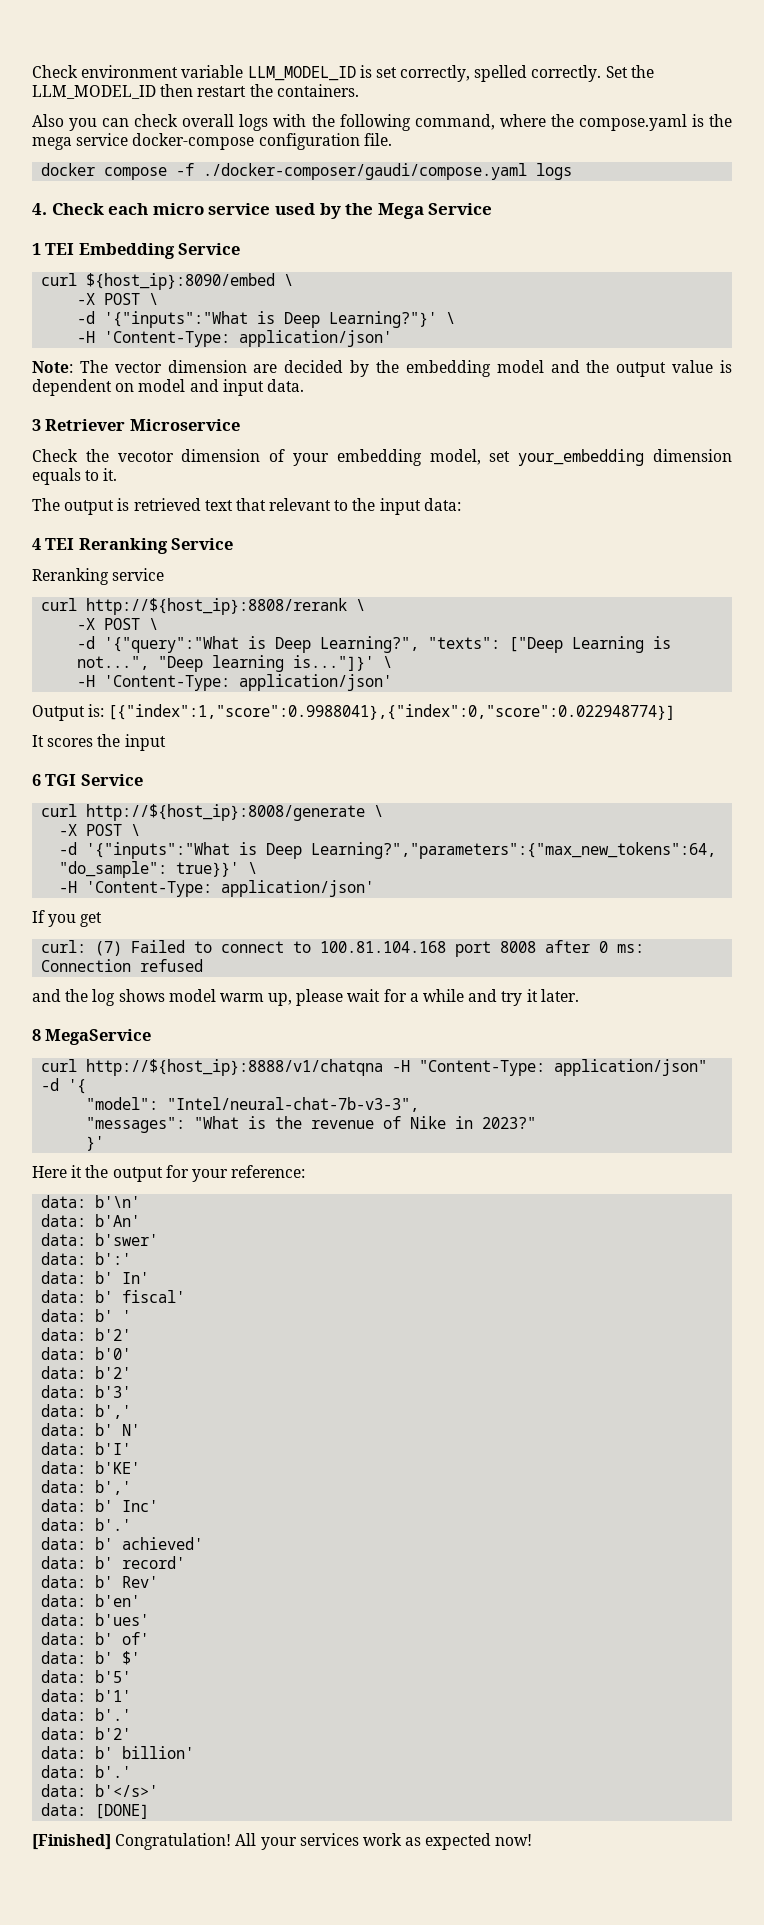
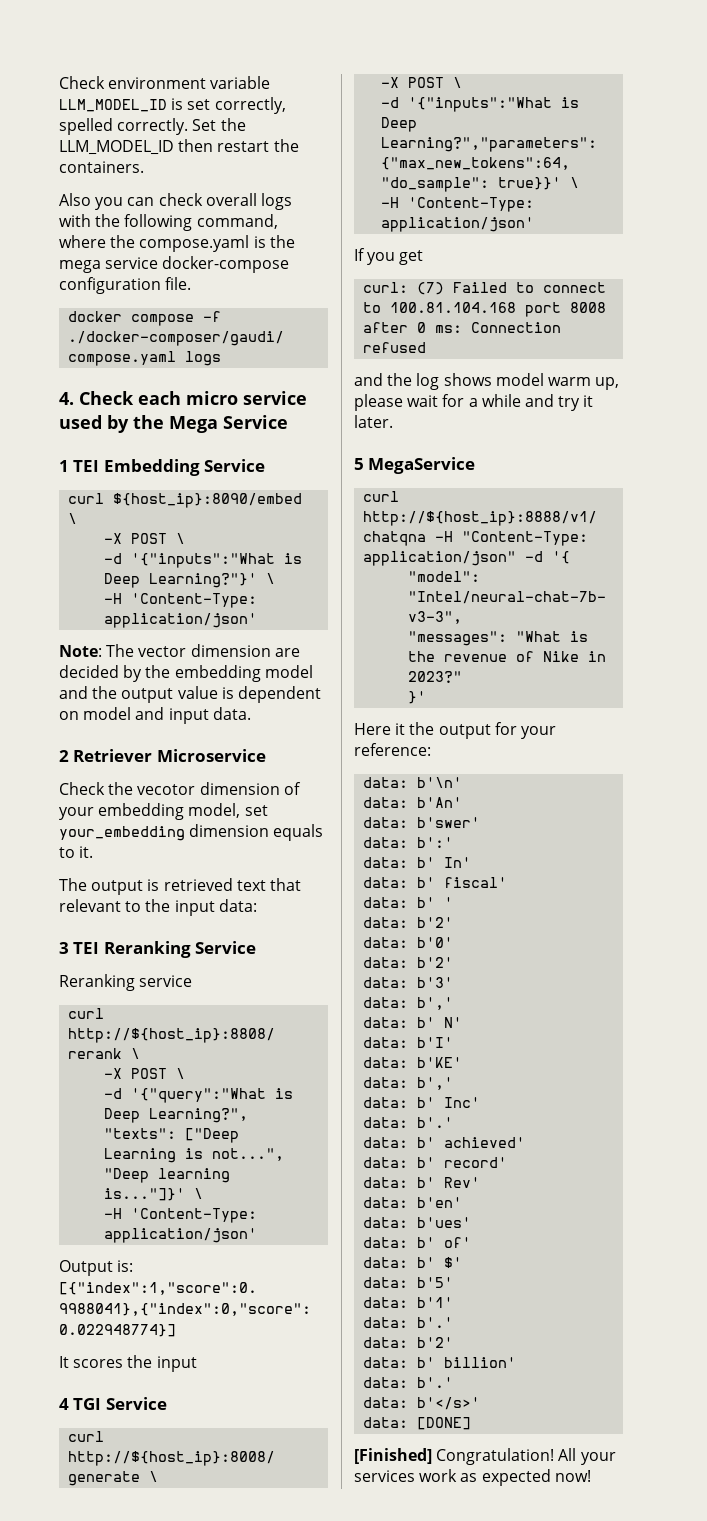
[32,419,41,431] 3 -> [59,750,69,762] 2
[32,538,41,550] 4 -> [59,942,69,954] 3
[32,774,41,786] 6 -> [59,1398,69,1410] 4
[32,1029,41,1041] 8 -> [354,458,364,470] 5

